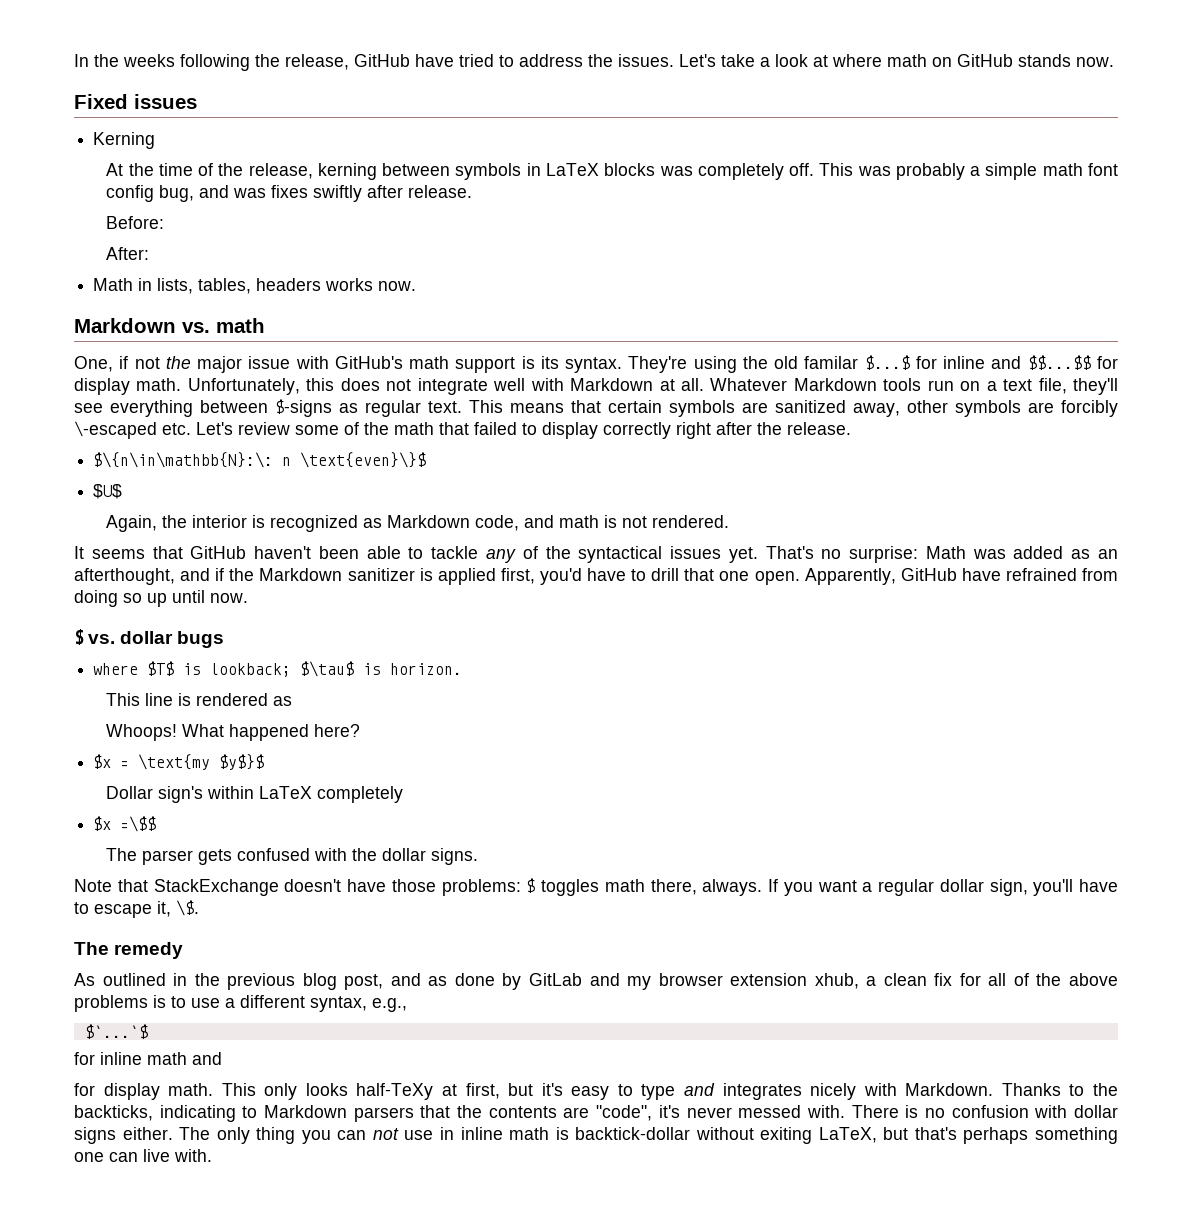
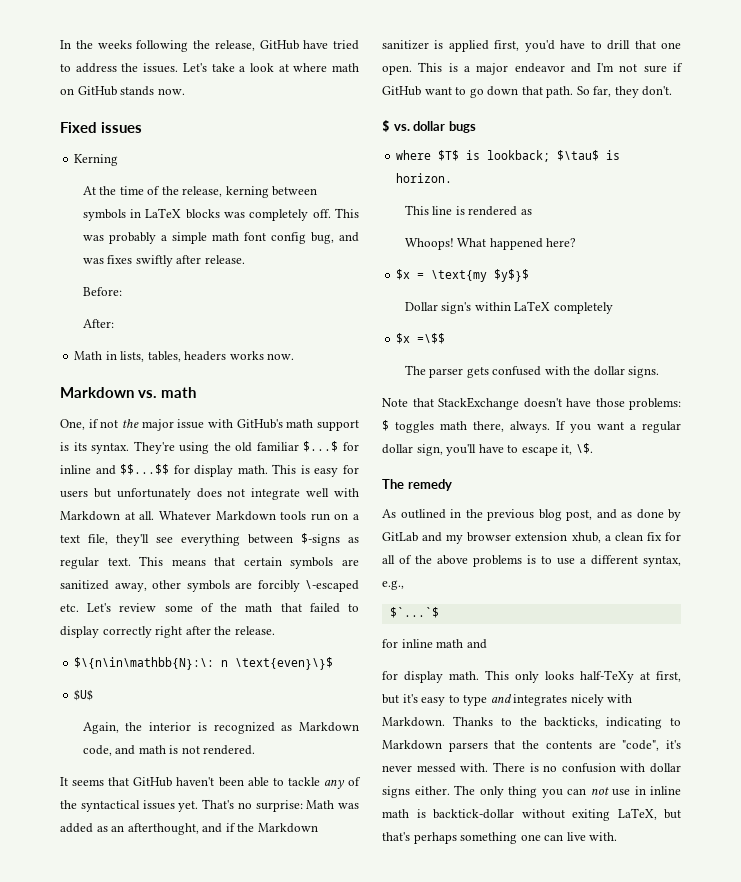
[804,356,859,369] familar -> [256,442,299,451] familiar
[187,378,335,395] Unfortunately, this -> [272,464,360,477] [60,488,191,500] This is easy for users but unfortunately
[804,568,1119,585] [74,590,248,607] Apparently, GitHub have refrained from doing so up until now. -> [418,62,683,75] [382,86,673,98] This is a major endeavor and I'm not sure if GitHub want to go down that path. So far, they don't.

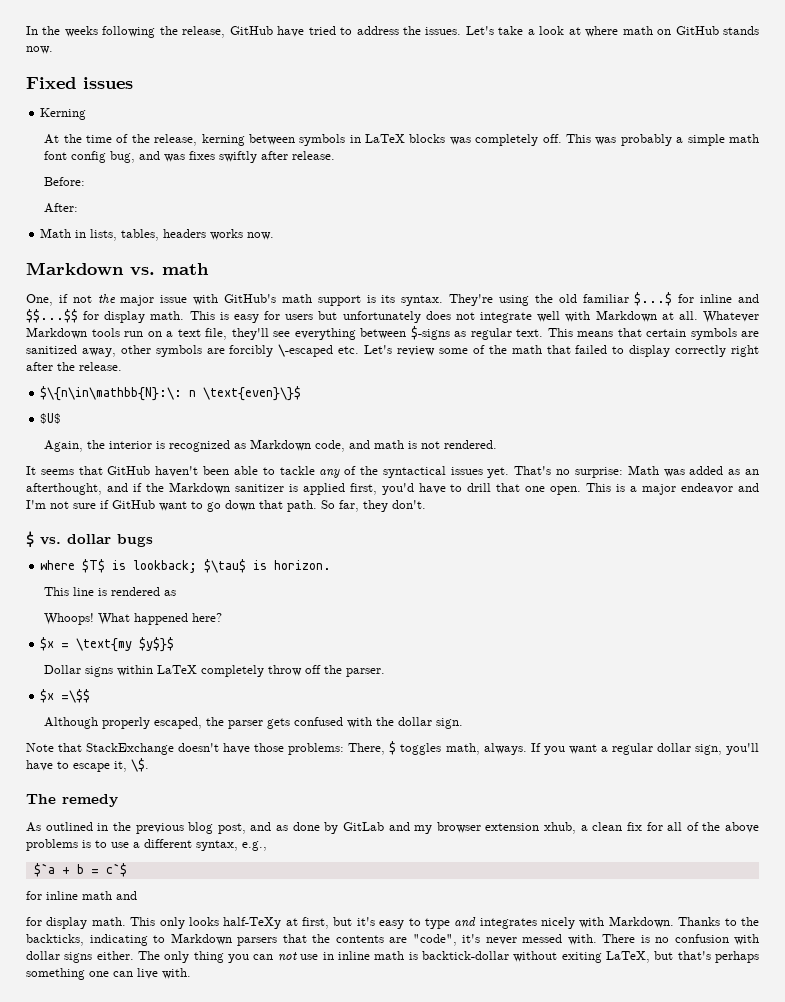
[441,302,472,314] sign's -> [85,666,114,677] signs
[396,333,446,344] [404,365,426,375] // $x =\$$ // The -> [268,665,386,677] [40,689,91,703] [44,717,225,729] throw off the parser. // $x =\$$ // Although properly escaped, the
[628,366,660,378] signs. -> [436,718,464,729] sign.
(681, 404) none -> [348,743,386,755] There,
[440,421,504,432] math there, -> [445,743,480,755] math,
[389,607,439,618] $`...`$ -> [33,863,127,877] $`a + b = c`$

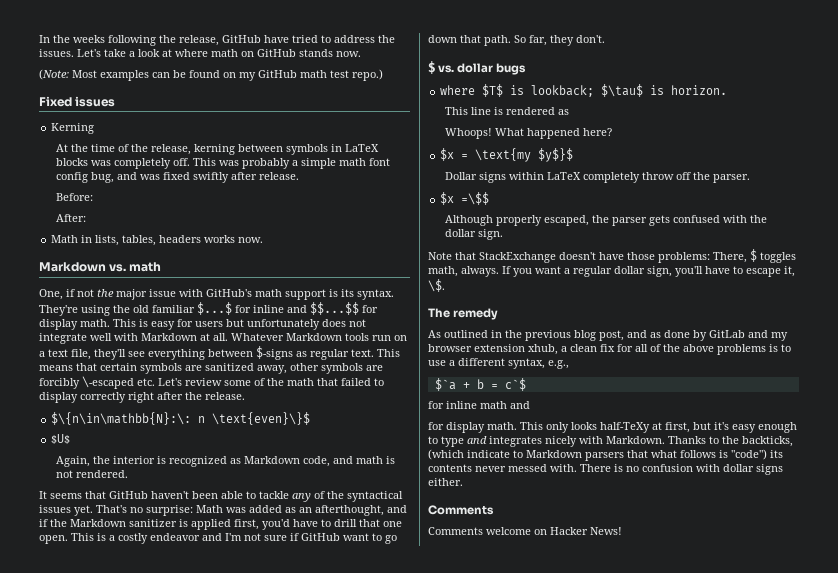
(53, 50) none -> [39,69,383,81] // (Note: Most examples can be found on my GitHub math test repo.)
[189,151,216,160] fixes -> [163,172,191,180] fixed
[642,484,677,495] major -> [118,533,148,544] costly
(405, 924) none -> [758,422,797,433] enough
[89,934,148,946] indicating -> [428,449,510,460] (which indicate
[312,934,480,946] the contents are "code", it's -> [651,449,783,460] [428,464,472,472] what follows is "code") its contents
[138,951,760,963] [26,968,191,980] The only thing you can not use in inline math is backtick-dollar without exiting LaTeX, but that's perhaps something one can live with. -> [428,505,494,515] [428,527,622,535] // Comments // Comments welcome on Hacker News!

